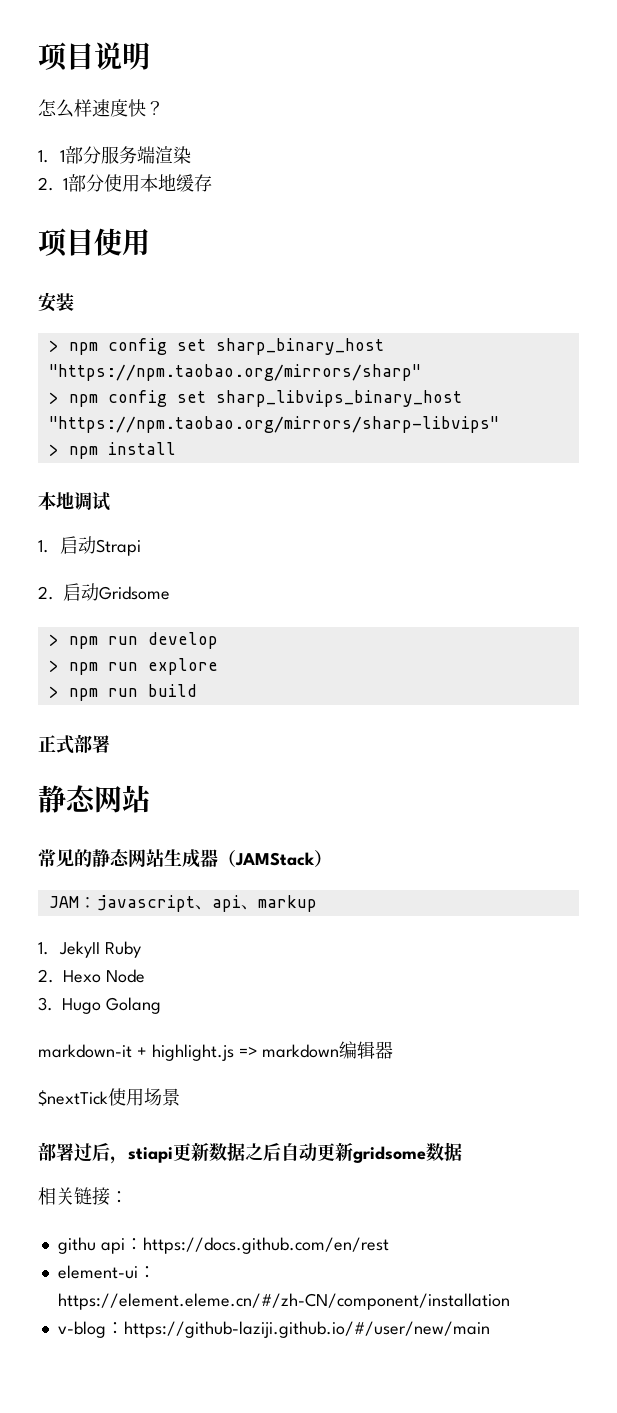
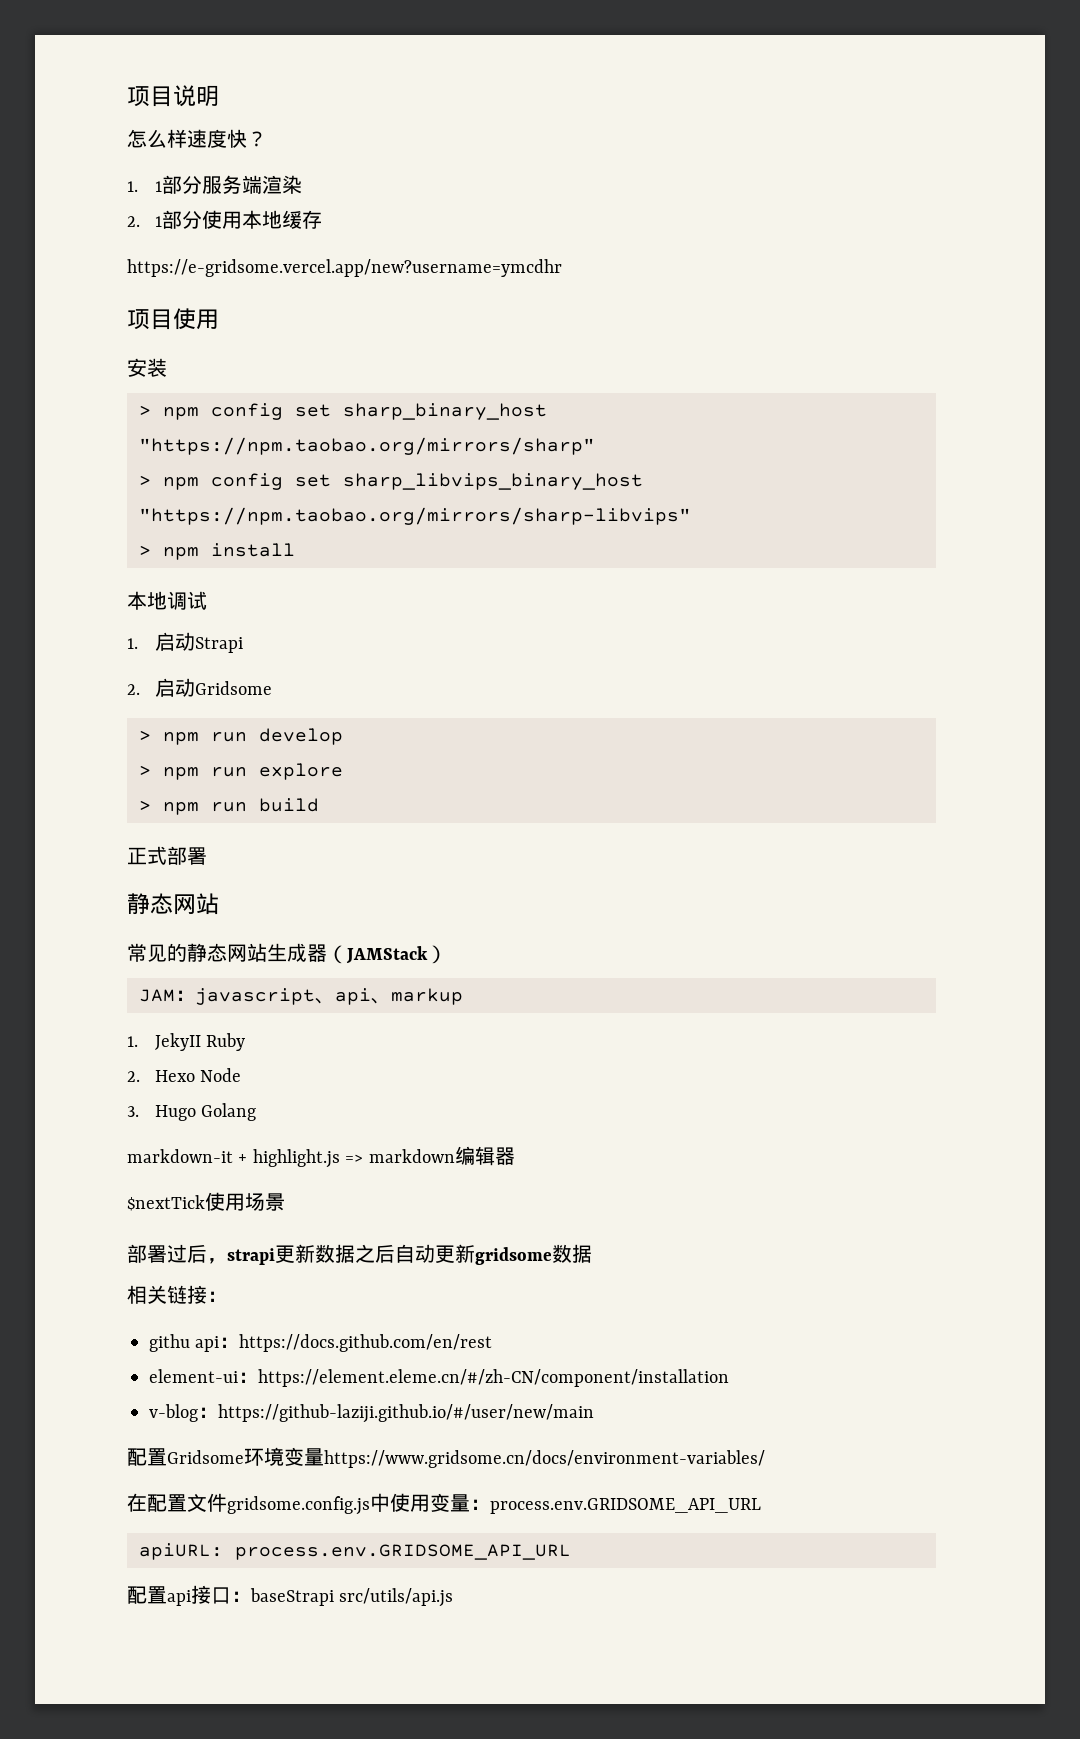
(212, 183) none -> [127,259,562,277] // https://e-gridsome.vercel.app/new?username=ymcdhr
[128,1147,173,1163] stiapi -> [227,1248,275,1265] strapi
(490, 1329) none -> [127,1447,765,1468] [127,1493,761,1515] [139,1543,571,1560] [127,1585,454,1607] // 配置Gridsome环境变量https://www.gridsome.cn/docs/environment-variables/ // 在配置文件gridsome.config.js中使用变量：process.env.GRIDSOME_API_URL // apiURL: process.env.GRIDSOME_API_URL // 配置api接口：baseStrapi src/utils/api.js

